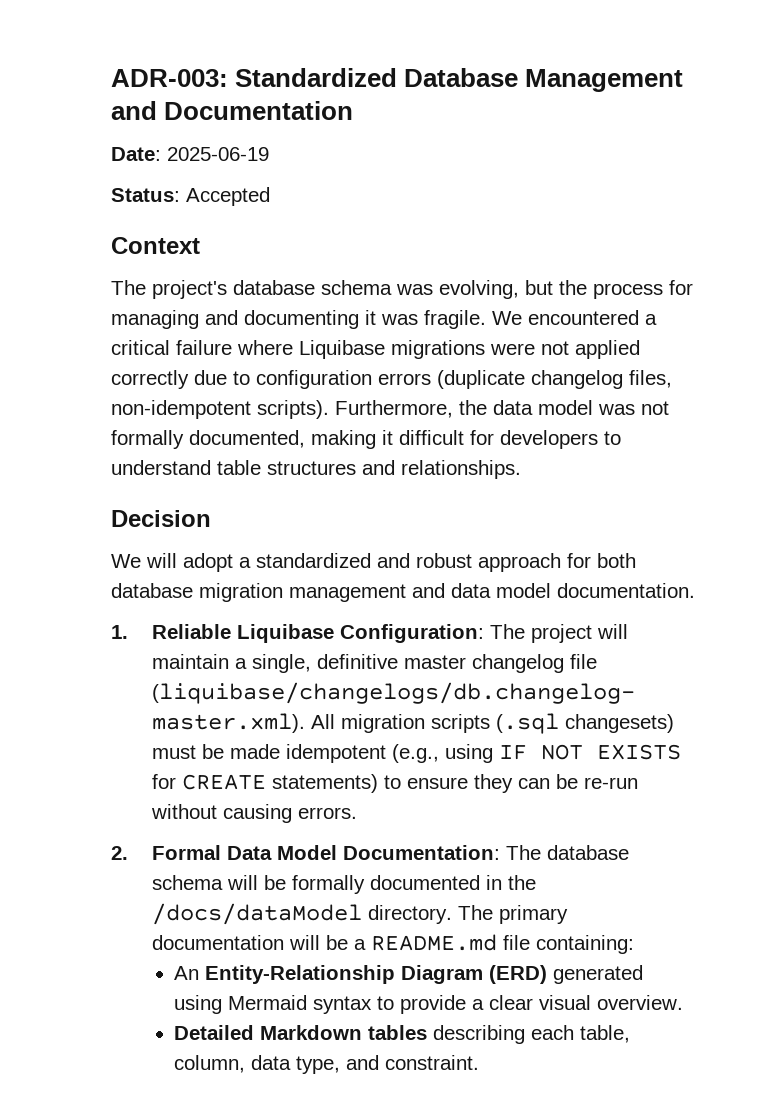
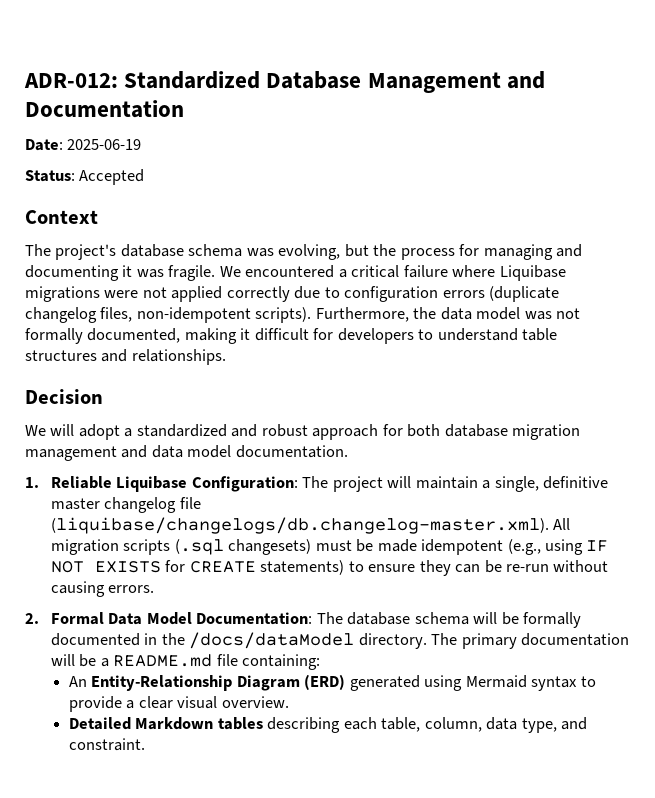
[111,69,228,87] ADR-003: -> [24,73,118,88] ADR-012:

